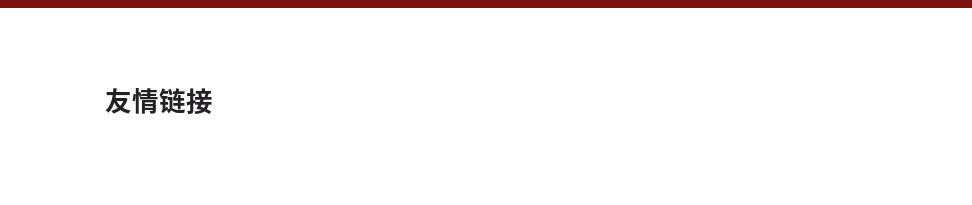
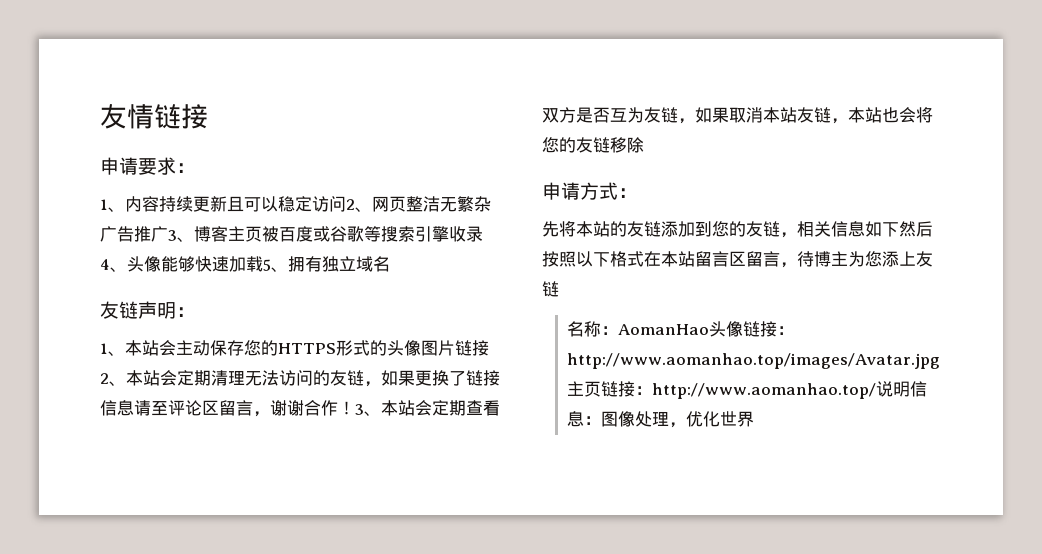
(213, 101) none -> [100,157,195,175] [100,196,491,212] [100,226,483,242] [100,256,390,272] [100,301,195,319] [100,340,489,356] [100,370,500,387] [100,400,500,417] [542,107,933,124] [542,137,644,153] [542,182,637,200] [542,221,933,238] [542,251,933,268] [542,281,559,297] [567,321,795,337] [567,353,941,369] [567,381,928,399] [567,411,755,428] // 申请要求： // 1、内容持续更新且可以稳定访问2、网页整洁无繁杂广告推广3、博客主页被百度或谷歌等搜索引擎收录4、头像能够快速加载5、拥有独立域名 // 友链声明： // 1、本站会主动保存您的HTTPS形式的头像图片链接2、本站会定期清理无法访问的友链，如果更换了链接信息请至评论区留言，谢谢合作！3、本站会定期查看双方是否互为友链，如果取消本站友链，本站也会将您的友链移除 // 申请方式： // 先将本站的友链添加到您的友链，相关信息如下然后按照以下格式在本站留言区留言，待博主为您添上友链 // 名称：AomanHao头像链接：http://www.aomanhao.top/images/Avatar.jpg主页链接：http://www.aomanhao.top/说明信息：图像处理，优化世界

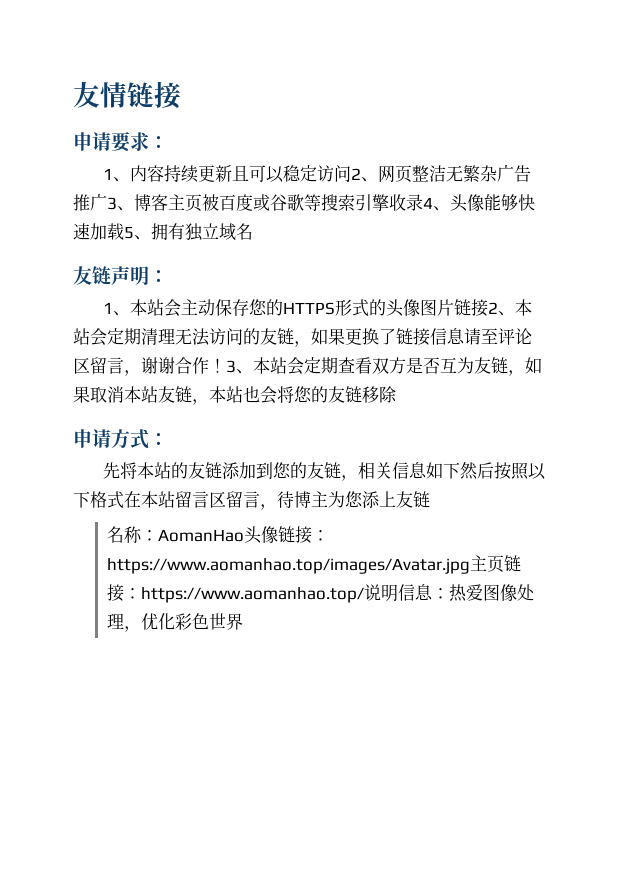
[567,353,941,369] http://www.aomanhao.top/images/Avatar.jpg -> [106,558,470,574] https://www.aomanhao.top/images/Avatar.jpg
[652,383,877,399] http://www.aomanhao.top/ -> [140,587,364,603] https://www.aomanhao.top/
(602, 420) none -> [448,584,483,602] 热爱
(721, 419) none -> [174,613,209,630] 彩色

